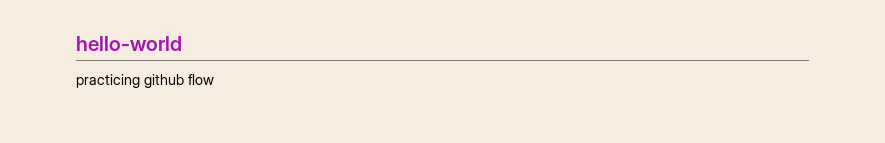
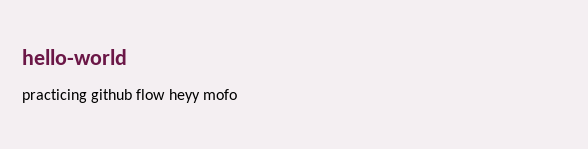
(214, 79) none -> [168,89,237,103] heyy mofo

